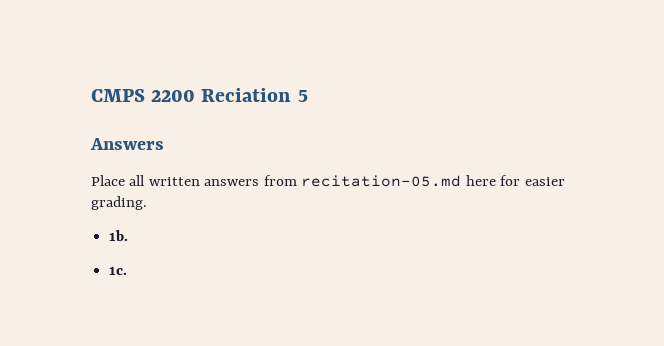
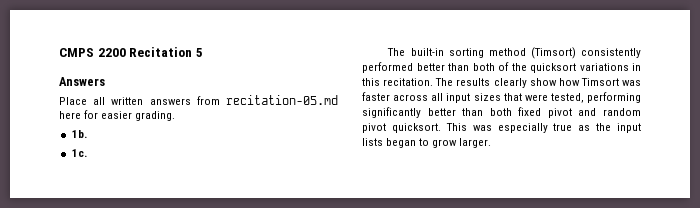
[201,88,292,102] Reciation -> [129,47,193,57] Recitation
(128, 270) none -> [387,47,641,59] [362,62,641,73] [362,78,641,88] [362,92,641,103] [362,107,641,118] [362,123,641,133] [362,138,492,148] // The built-in sorting method (Timsort) consistently performed better than both of the quicksort variations in this recitation. The results clearly show how Timsort was faster across all input sizes that were tested, performing significantly better than both fixed pivot and random pivot quicksort. This was especially true as the input lists began to grow larger.

